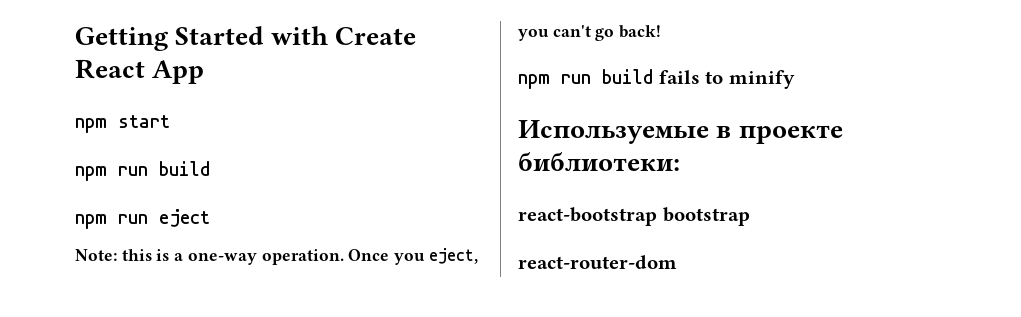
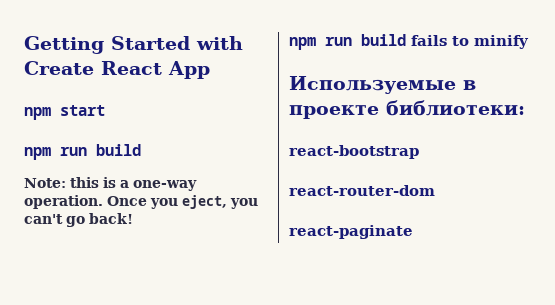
[75,209,210,229] // npm run eject -> (141, 150) none
[662,207,750,226] bootstrap -> (419, 152) none
(677, 262) none -> [289,225,413,239] // react-paginate

